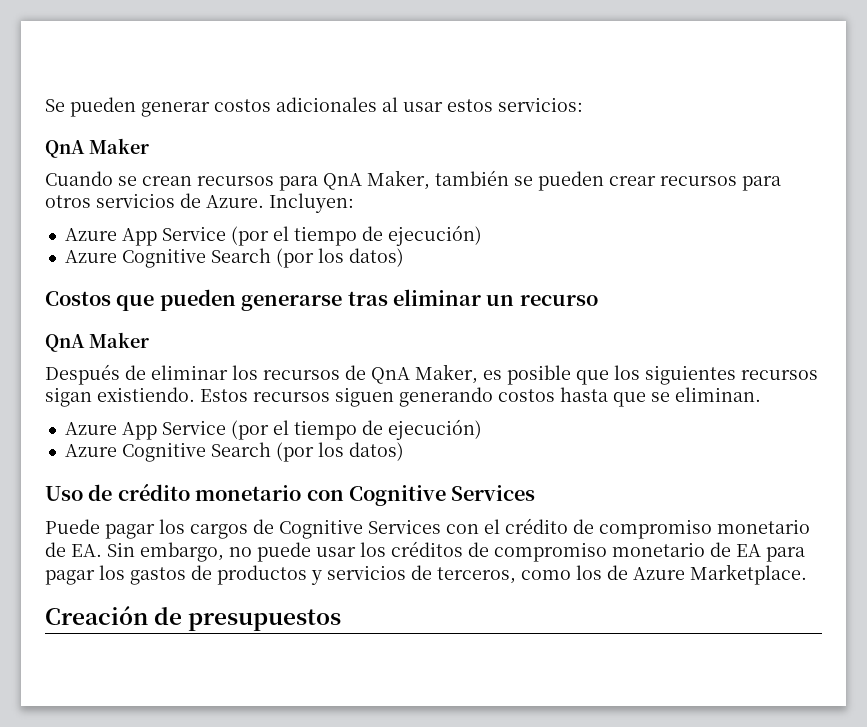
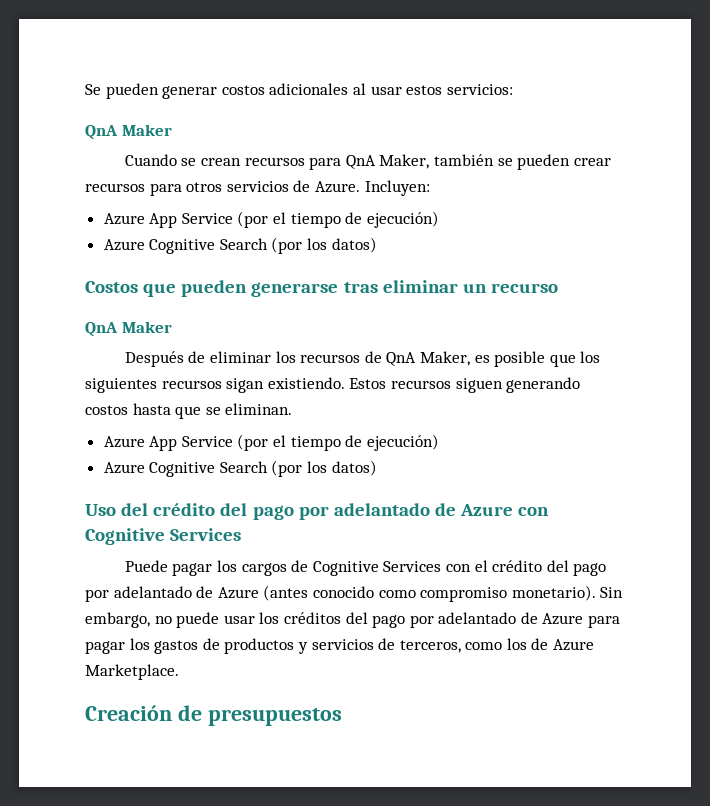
[88,483,302,501] de crédito monetario -> [121,503,514,520] del crédito del pago por adelantado de Azure
[573,519,810,539] [45,542,102,557] de compromiso monetario de EA. -> [546,560,607,576] [85,585,596,602] del pago por adelantado de Azure (antes conocido como compromiso monetario).
[468,542,761,562] de compromiso monetario de EA -> [345,612,584,628] del pago por adelantado de Azure

